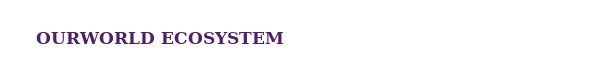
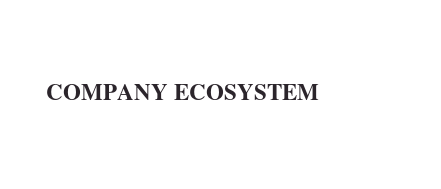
[36,32,155,44] OURWORLD -> [46,84,168,100] COMPANY

